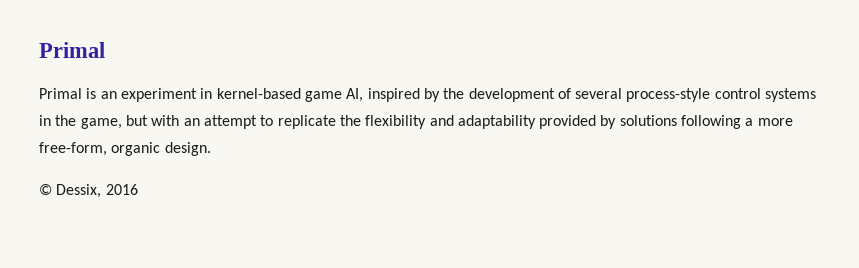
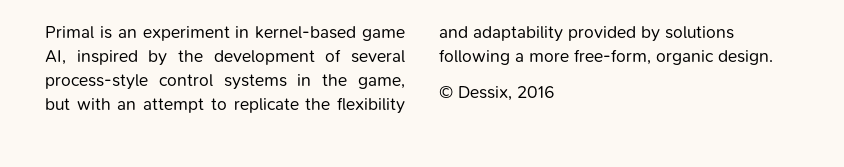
[39,42,105,58] [39,88,82,99] Primal // Primal -> [45,26,94,39] Primal

